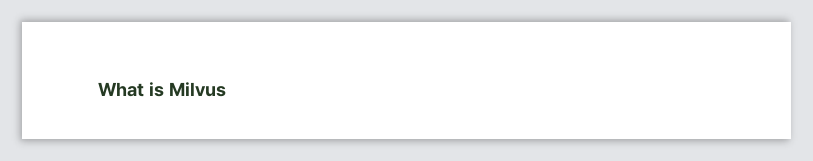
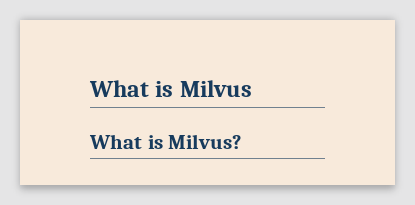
(226, 89) none -> [89,134,242,149] // What is Milvus?

